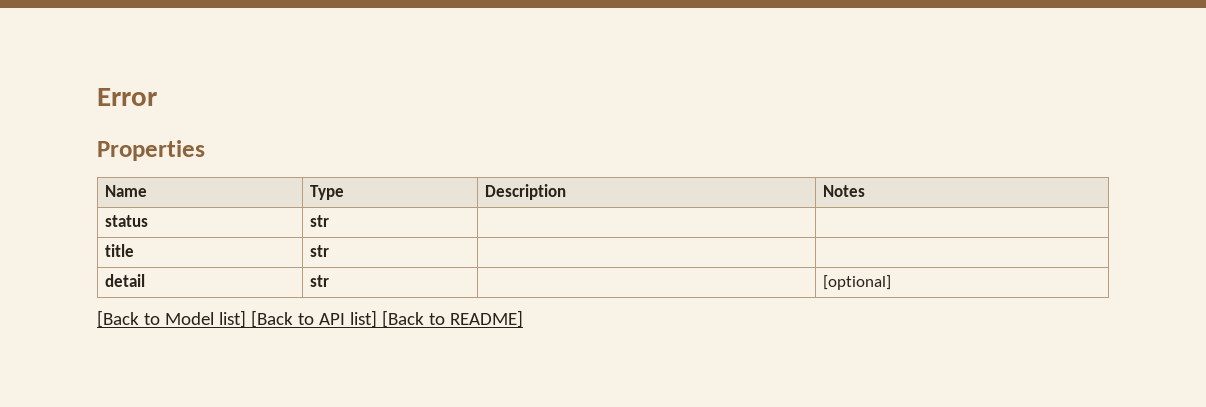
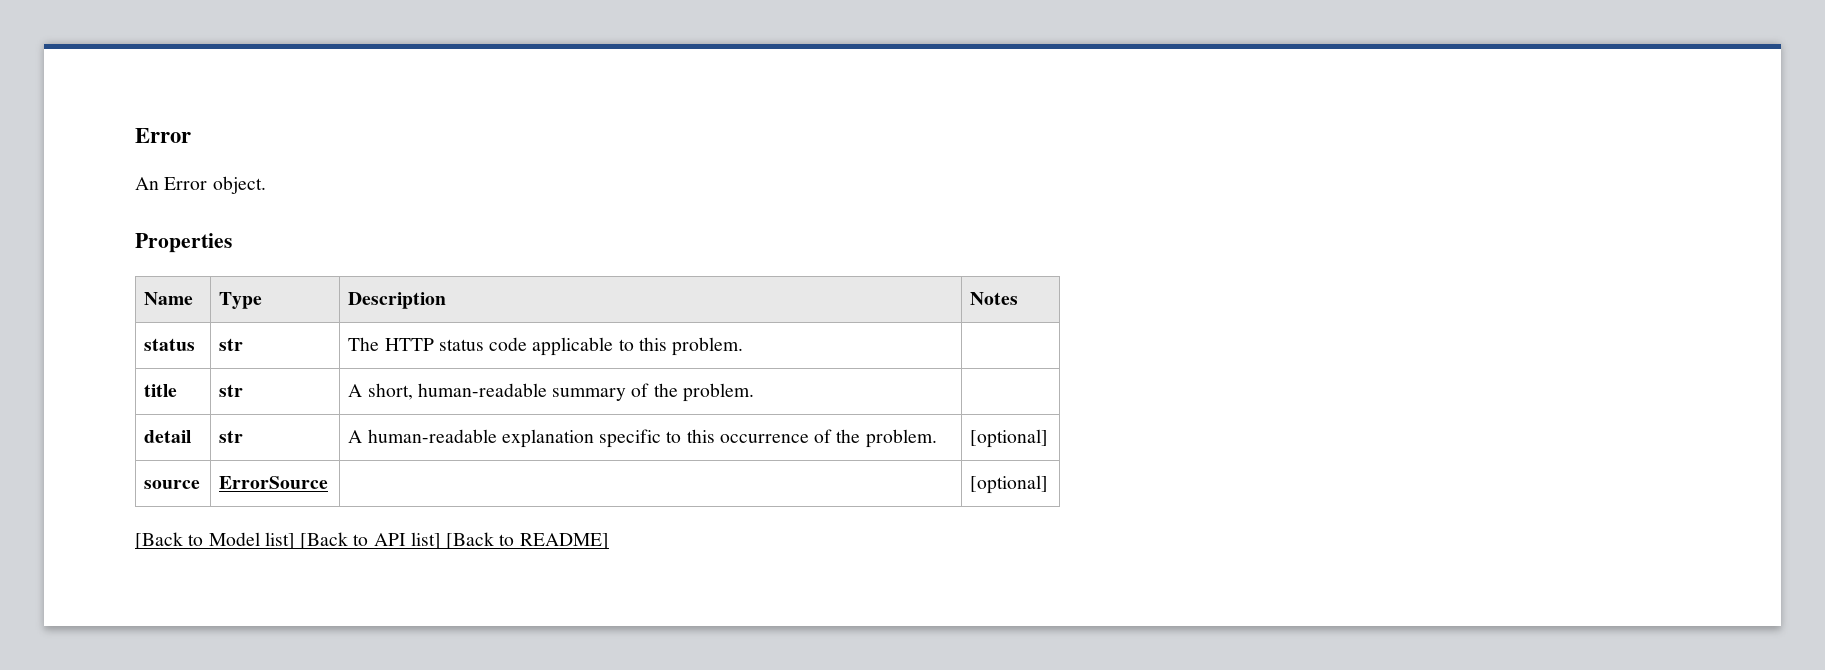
[97,88,157,106] Error -> [135,128,191,143] [135,176,266,194] Error // An Error object.
[104,244,134,257] [309,245,329,257] [104,274,145,287] [309,275,329,287] | // title | str | | // detail | str -> [348,337,744,356] [144,384,178,397] [219,384,244,397] [348,383,754,402] [144,430,192,443] [219,430,244,443] [348,429,937,448] [970,429,1049,448] [144,480,201,489] [219,476,329,489] The HTTP status code applicable to this problem. | // title | str | A short, human-readable summary of the problem. | // detail | str | A human-readable explanation specific to this occurrence of the problem. | [optional] // source | ErrorSource

